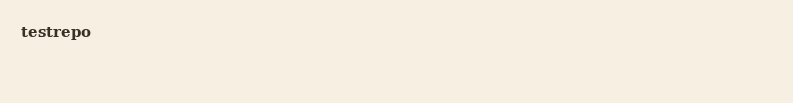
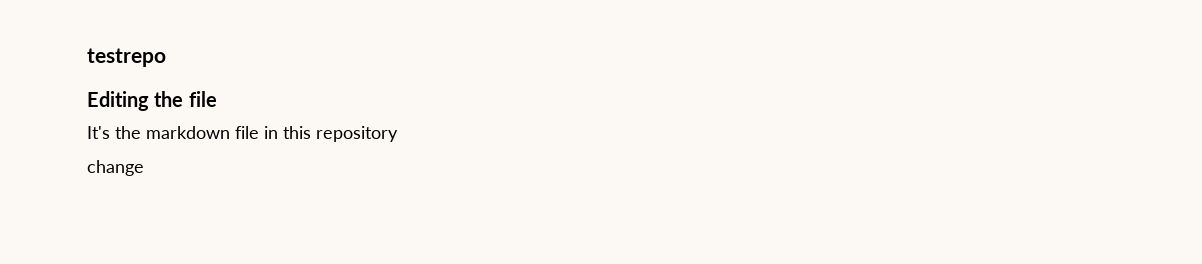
(91, 33) none -> [87,91,217,111] [87,126,398,142] [87,160,144,176] // Editing the file // It's the markdown file in this repository // change

